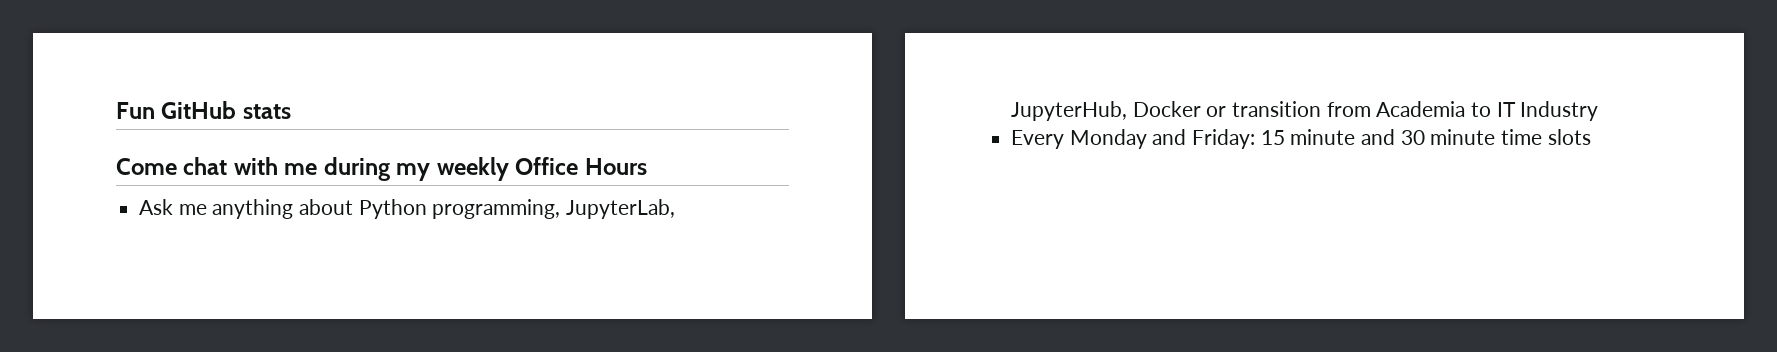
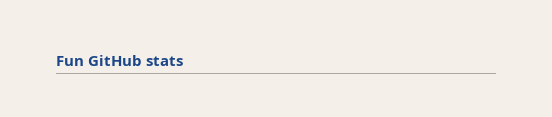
[116,157,647,181] [139,199,676,219] [1011,101,1599,121] [1011,129,1591,149] // Come chat with me during my weekly Office Hours // Ask me anything about Python programming, JupyterLab, JupyterHub, Docker or transition from Academia to IT Industry // Every Monday and Friday: 15 minute and 30 minute time slots -> (184, 61) none

